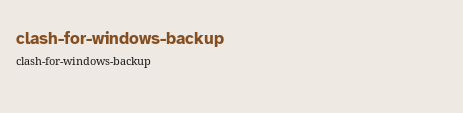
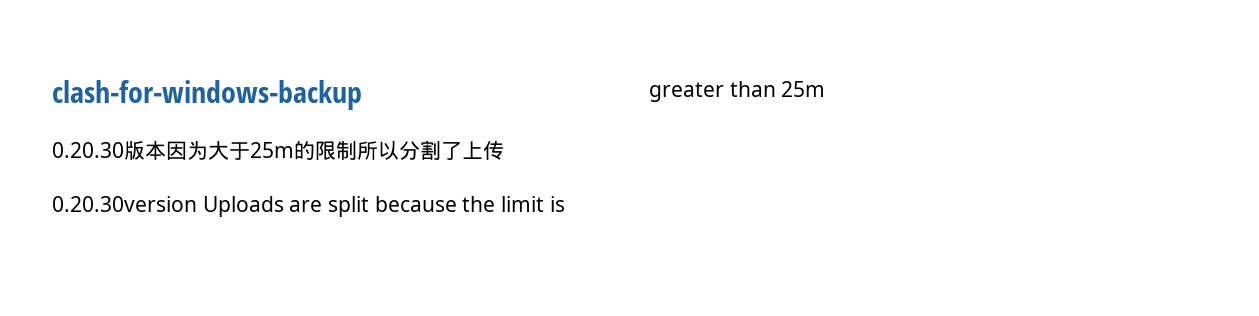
[16,57,151,68] clash-for-windows-backup -> [52,140,504,160] [52,196,565,217] [649,81,826,102] 0.20.30版本因为大于25m的限制所以分割了上传 // 0.20.30version Uploads are split because the limit is greater than 25m

